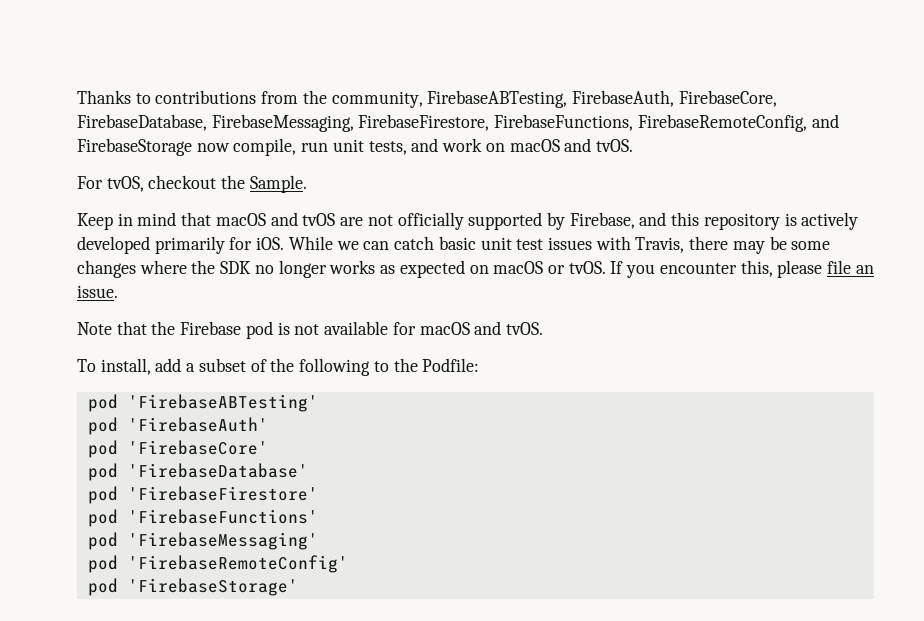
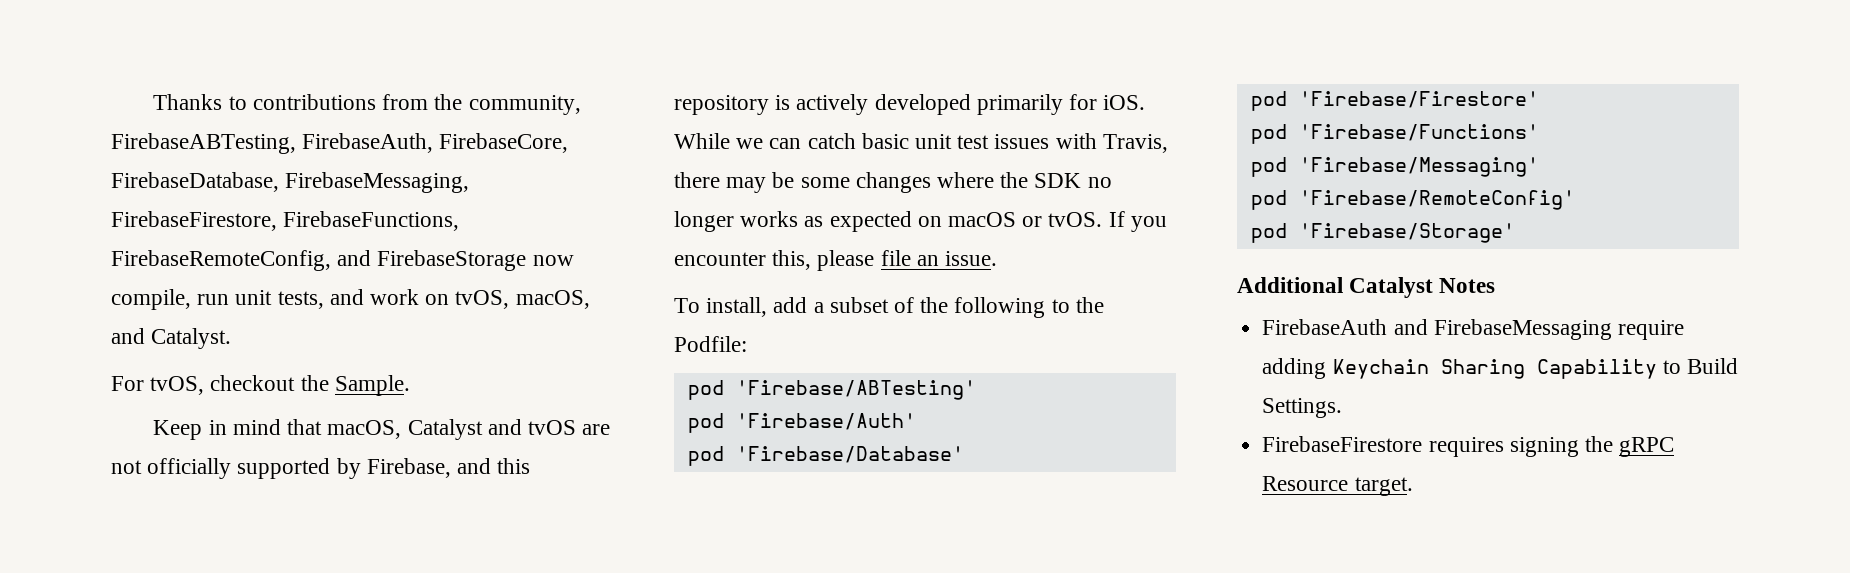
[509,138,633,152] macOS and tvOS. -> [455,290,590,309] [111,328,232,349] tvOS, macOS, and Catalyst.
[215,213,266,226] macOS -> [327,419,483,440] macOS, Catalyst
[77,321,543,339] // Note that the Firebase pod is not available for macOS and tvOS. -> (998, 258) none
[127,394,318,412] [87,417,268,435] [87,440,268,458] [87,463,308,481] [87,486,318,504] [87,509,318,527] [87,532,318,550] [87,555,348,573] [87,578,298,596] 'FirebaseABTesting' // pod 'FirebaseAuth' // pod 'FirebaseCore' // pod 'FirebaseDatabase' // pod 'FirebaseFirestore' // pod 'FirebaseFunctions' // pod 'FirebaseMessaging' // pod 'FirebaseRemoteConfig' // pod 'FirebaseStorage' -> [735,380,976,400] [687,413,916,433] [687,446,964,466] [1250,91,1539,111] [1250,124,1539,144] [1250,157,1539,177] [1250,190,1575,210] [1250,223,1515,243] [1237,277,1496,298] [1262,319,1684,340] [1262,358,1738,379] [1262,398,1343,418] [1262,436,1675,457] [1262,476,1413,496] 'Firebase/ABTesting' // pod 'Firebase/Auth' // pod 'Firebase/Database' // pod 'Firebase/Firestore' // pod 'Firebase/Functions' // pod 'Firebase/Messaging' // pod 'Firebase/RemoteConfig' // pod 'Firebase/Storage' // Additional Catalyst Notes // FirebaseAuth and FirebaseMessaging require adding Keychain Sharing Capability to Build Settings. // FirebaseFirestore requires signing the gRPC Resource target.

